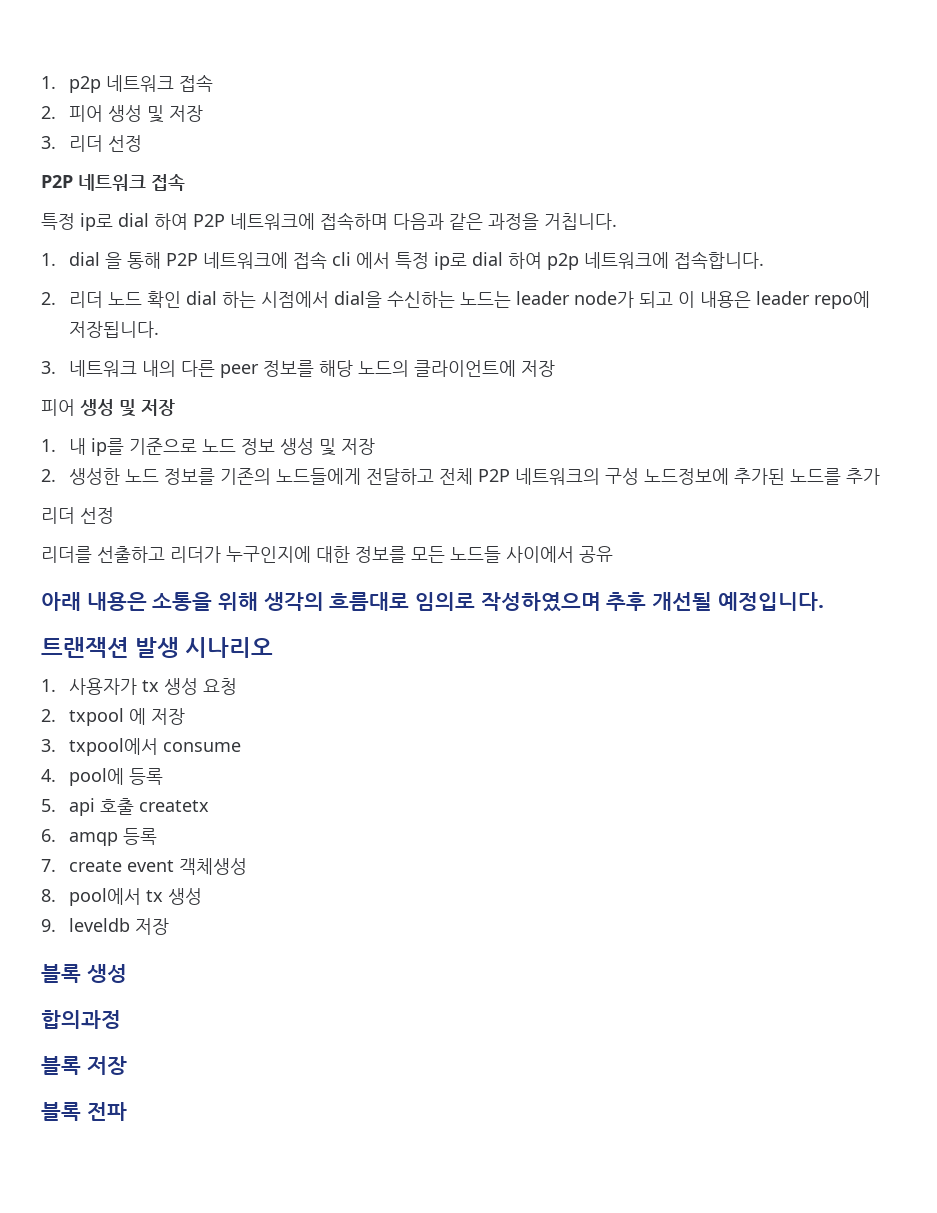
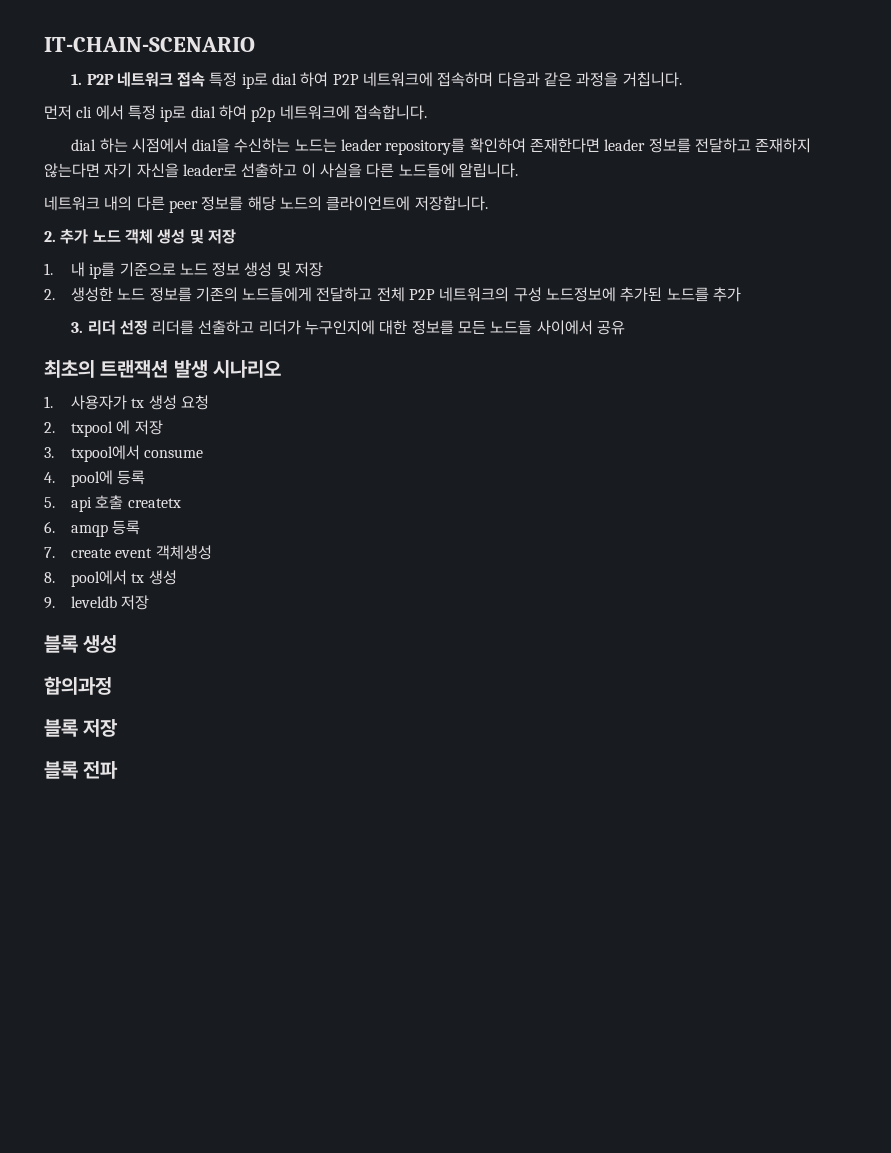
[41,74,214,93] [41,105,204,123] [41,135,143,152] 1. p2p 네트워크 접속 // 2. 피어 생성 및 저장 // 3. 리더 선정 // -> [44,37,255,52] [71,74,83,85] IT-CHAIN-SCENARIO // 1.
(185, 182) // -> (206, 79) none
[41,251,328,269] 1. dial 을 통해 P2P 네트워크에 접속 -> [44,105,72,120] 먼저
[41,291,182,308] 2. 리더 노드 확인 -> (427, 112) none
[574,291,871,309] [69,321,160,338] [41,361,56,374] node가 되고 이 내용은 leader repo에 저장됩니다. // 3. -> [385,138,812,155] [44,163,518,178] repository를 확인하여 존재한다면 leader 정보를 전달하고 존재하지 않는다면 자기 자신을 leader로 선출하고 이 사실을 다른 노드들에 알립니다. //
[521,360,556,377] [41,399,75,416] 저장 // 피어 -> [414,196,488,211] [44,229,153,244] 저장합니다. // 2. 추가 노드 객체
[41,507,114,524] 리더 선정 // -> [71,320,148,335] 3. 리더 선정
[41,592,824,612] 아래 내용은 소통을 위해 생각의 흐름대로 임의로 작성하였으며 추후 개선될 예정입니다. // -> [44,360,95,378] 최초의

